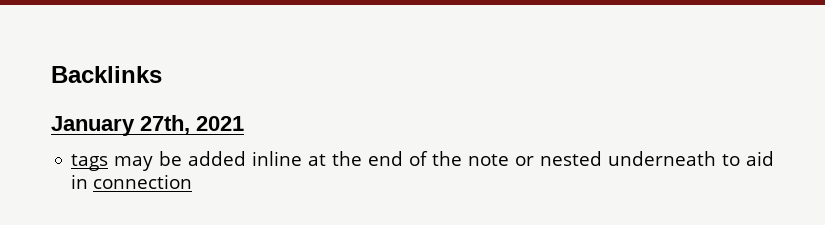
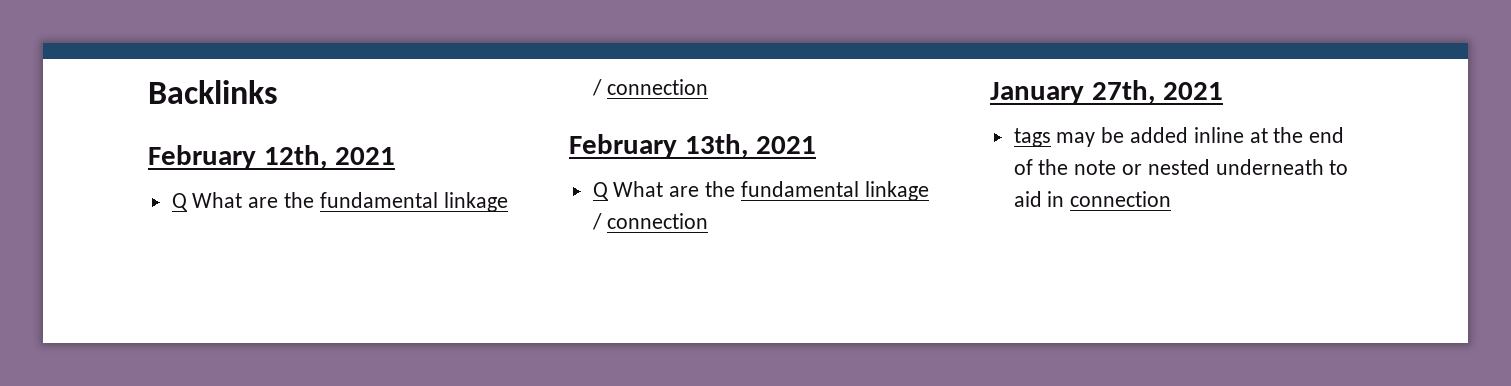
(162, 74) none -> [148,145,395,169] [171,192,508,212] [591,79,709,96] [569,134,816,158] [592,181,929,201] [591,213,709,230] // February 12th, 2021 // Q What are the fundamental linkage / connection // February 13th, 2021 // Q What are the fundamental linkage / connection

